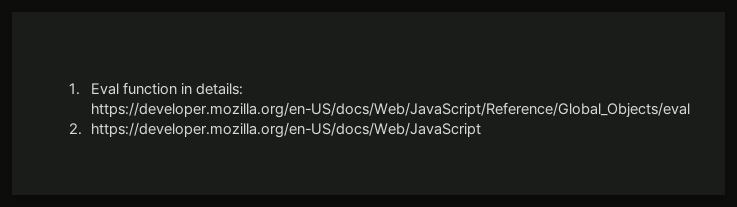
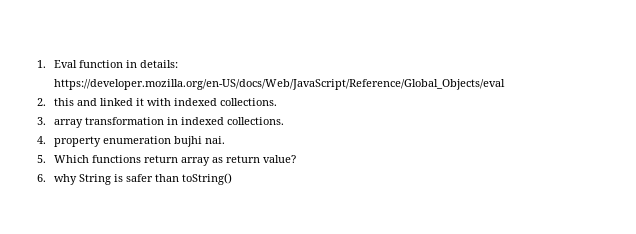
[91,122,482,138] https://developer.mozilla.org/en-US/docs/Web/JavaScript -> [54,98,278,106] [37,117,285,128] [37,136,226,147] [37,155,297,166] [37,173,233,185] this and linked it with indexed collections. // 3. array transformation in indexed collections. // 4. property enumeration bujhi nai. // 5. Which functions return array as return value? // 6. why String is safer than toString()

